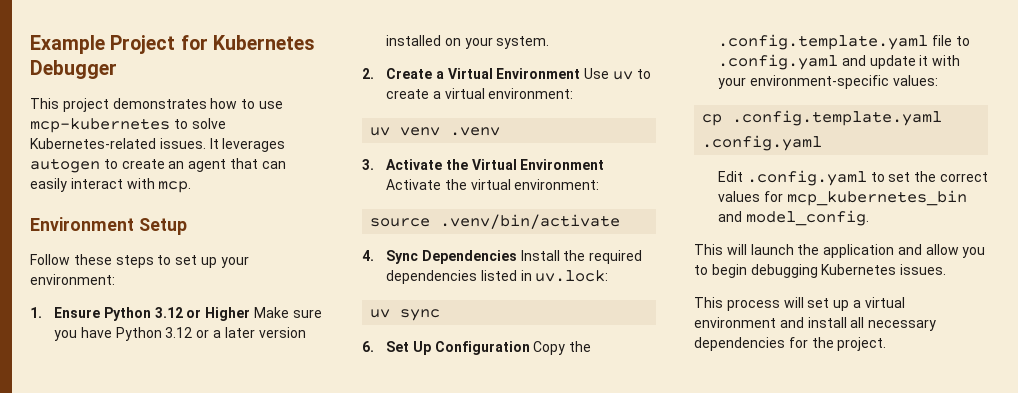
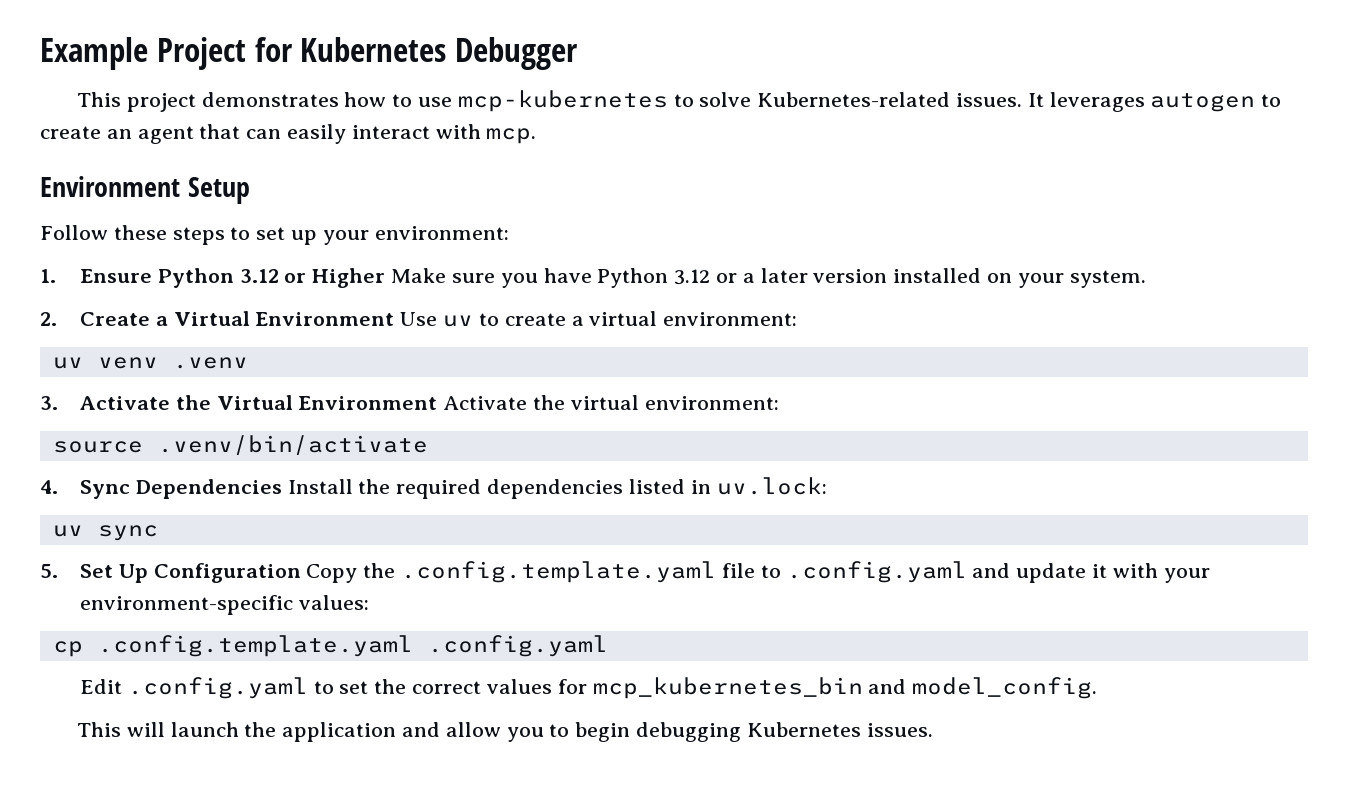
[362,341,374,352] 6. -> [40,564,58,578] 5.
[694,297,905,311] [694,317,937,331] [694,337,887,351] // This process will set up a virtual environment and install all necessary dependencies for the project. -> (933, 730) none

